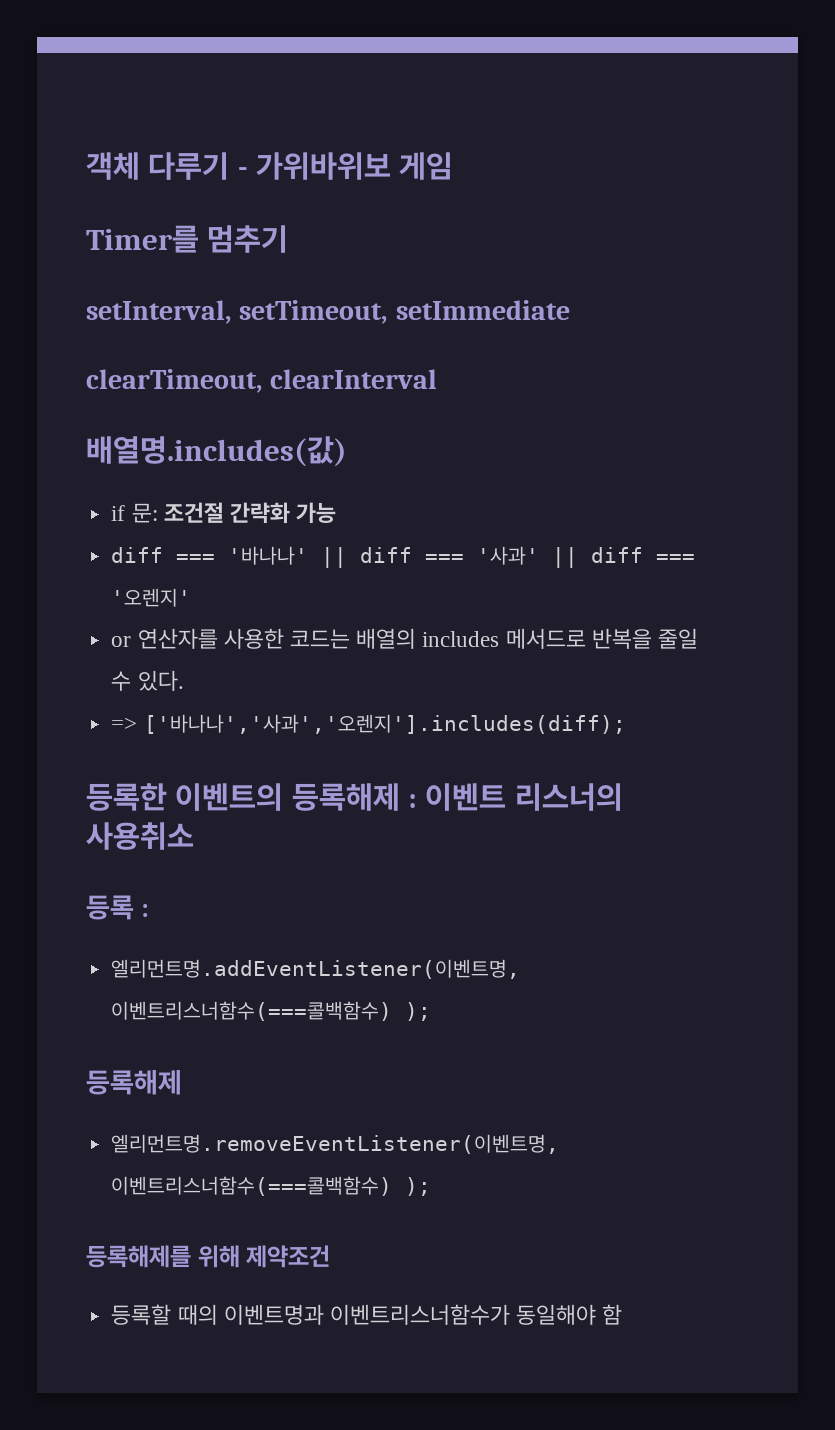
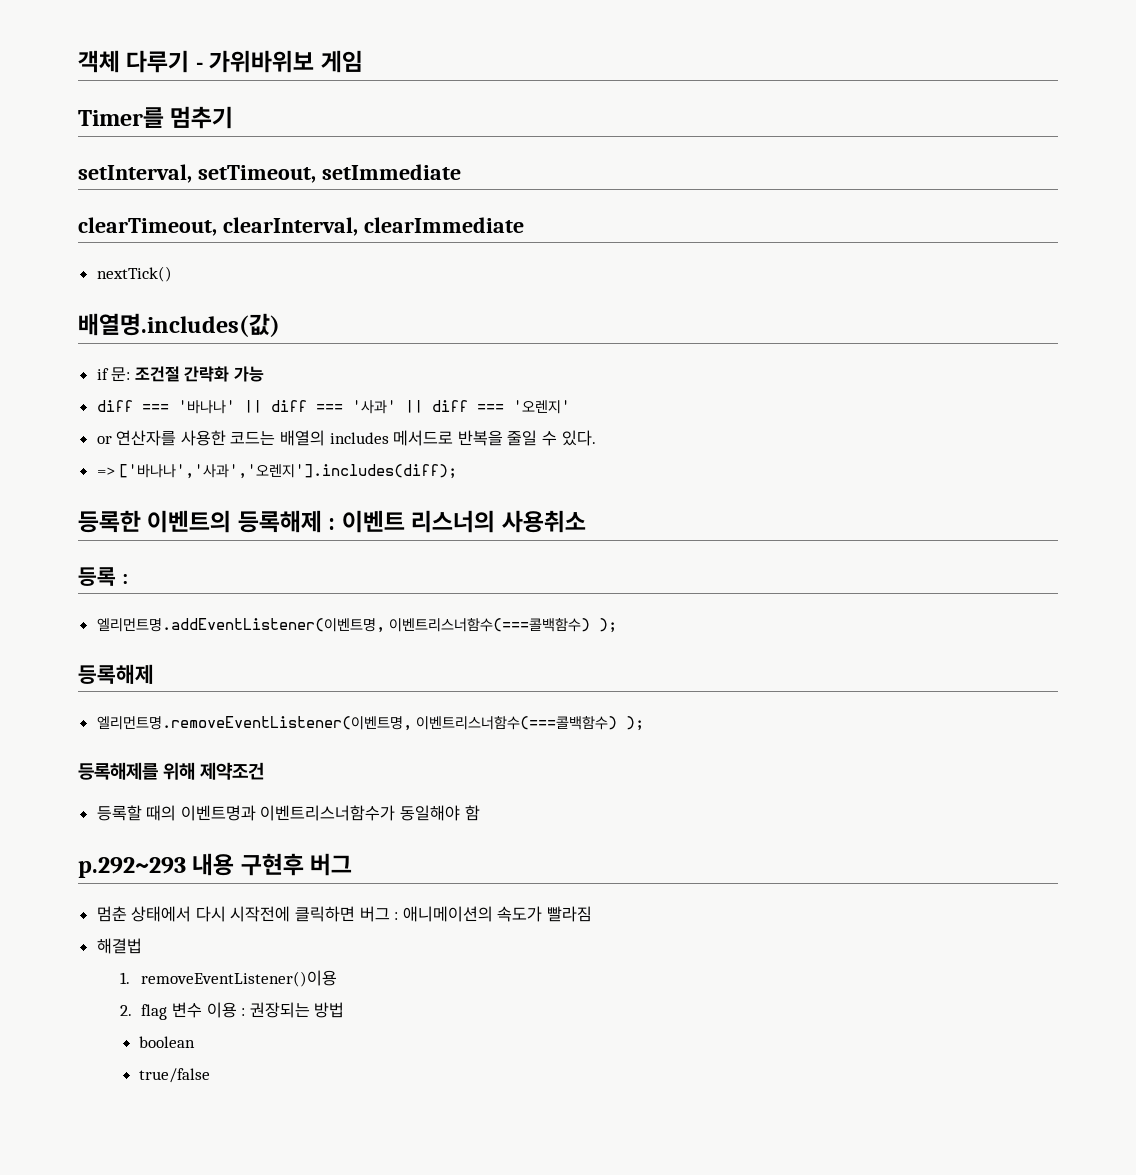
[270,369,438,389] clearInterval -> [222,217,524,236] [96,266,172,282] clearInterval, clearImmediate // nextTick()
(623, 1314) none -> [78,853,353,878] [96,906,593,922] [96,938,142,954] [120,970,338,987] [120,1002,345,1020] [138,1036,195,1048] [138,1068,210,1083] // p.292~293 내용 구현후 버그 // 멈춘 상태에서 다시 시작전에 클릭하면 버그 : 애니메이션의 속도가 빨라짐 // 해결법 // 1. removeEventListener()이용 // 2. flag 변수 이용 : 권장되는 방법 // boolean // true/false

